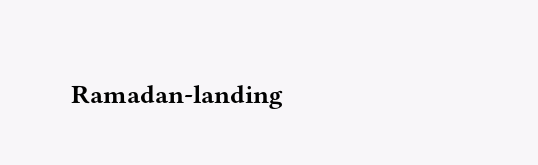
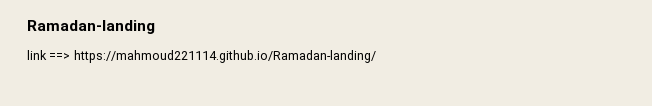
(283, 97) none -> [27,50,376,63] // link ==> https://mahmoud221114.github.io/Ramadan-landing/

